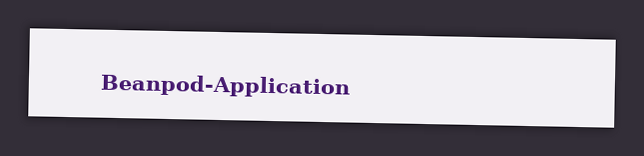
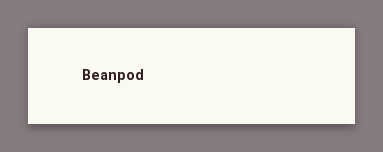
[100,73,350,99] Beanpod-Application -> [82,69,144,83] Beanpod

